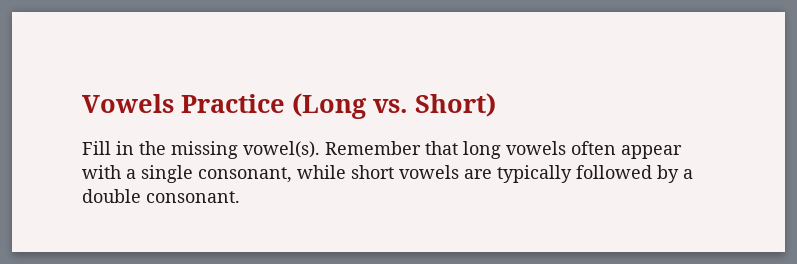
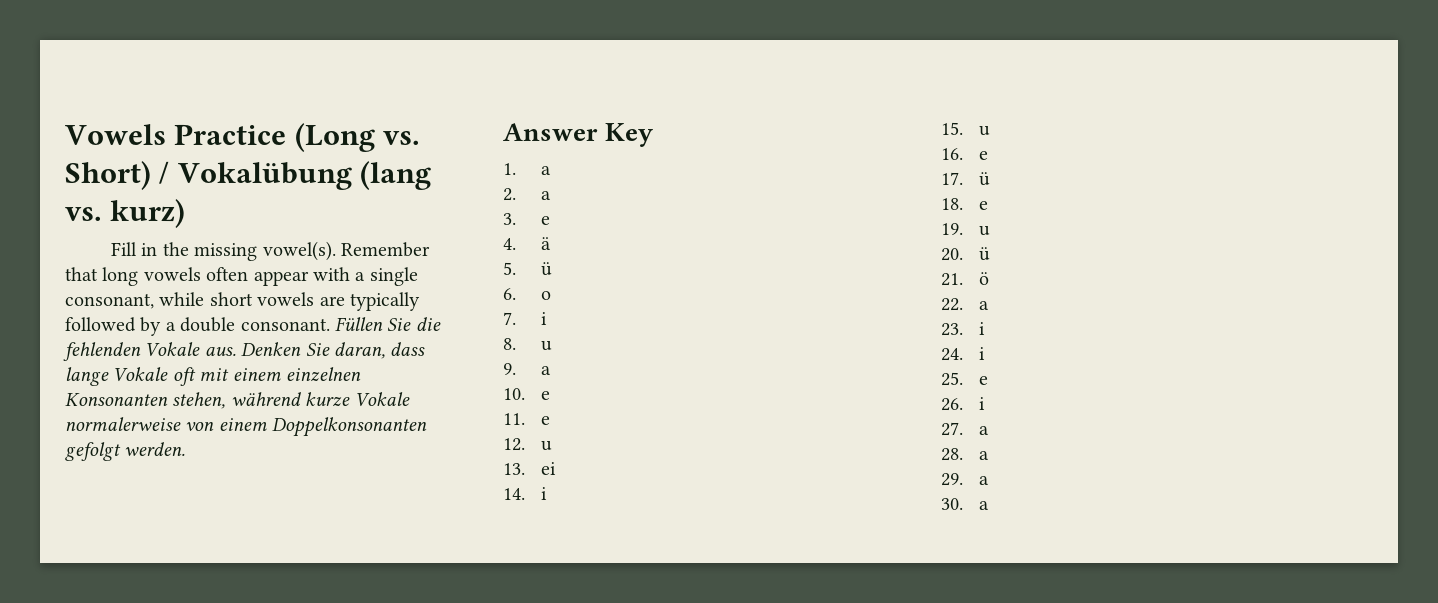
(496, 105) none -> [159,161,432,190] [65,199,186,228] / Vokalübung (lang vs. kurz)
(240, 197) none -> [335,317,441,331] [63,342,426,361] [65,367,361,386] [65,392,410,409] [65,417,428,437] [65,442,186,461] [503,123,654,147] [503,163,552,175] [503,188,552,201] [503,213,551,225] [503,237,552,250] [503,262,553,276] [503,288,552,300] [503,312,548,325] [503,338,553,351] [503,363,552,375] [503,388,551,400] [503,413,551,425] [503,438,553,451] [503,462,557,475] [503,487,548,500] [941,122,991,136] [941,148,989,160] [941,172,991,186] [941,198,989,210] [941,223,991,236] [941,247,991,261] [941,272,990,286] [941,298,990,311] [941,322,986,336] [941,347,986,361] [941,372,989,386] [941,397,986,411] [941,422,990,436] [941,448,990,461] [941,473,990,486] [941,498,990,510] Füllen Sie die fehlenden Vokale aus. Denken Sie daran, dass lange Vokale oft mit einem einzelnen Konsonanten stehen, während kurze Vokale normalerweise von einem Doppelkonsonanten gefolgt werden. // Answer Key // 1. a // 2. a // 3. e // 4. ä // 5. ü // 6. o // 7. i // 8. u // 9. a // 10. e // 11. e // 12. u // 13. ei // 14. i // 15. u // 16. e // 17. ü // 18. e // 19. u // 20. ü // 21. ö // 22. a // 23. i // 24. i // 25. e // 26. i // 27. a // 28. a // 29. a // 30. a

